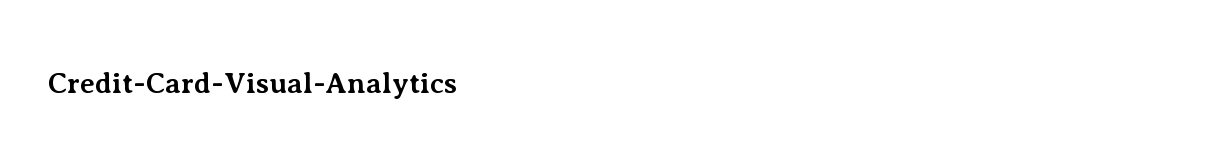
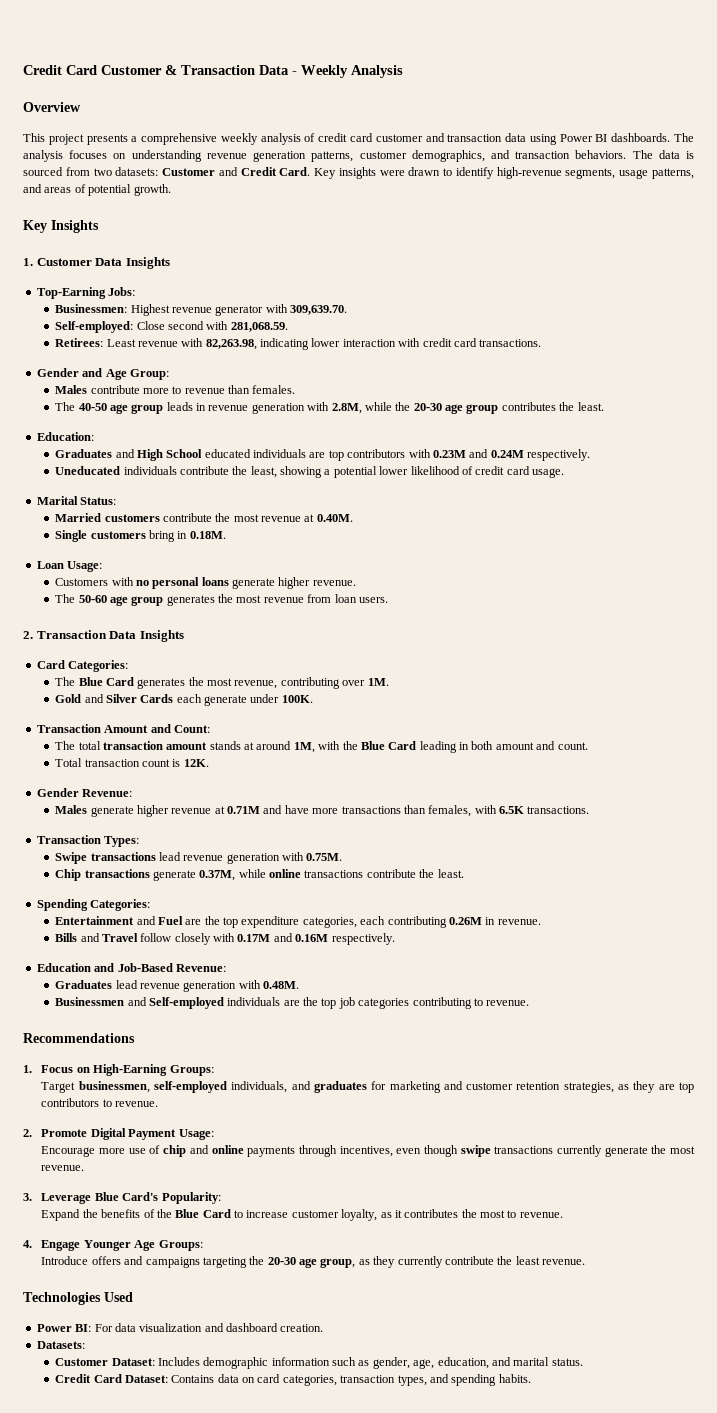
[48,72,457,99] Credit-Card-Visual-Analytics -> [23,65,403,78] [23,102,81,112] [23,133,695,145] [23,150,694,162] [23,167,694,179] [23,184,171,196] [23,220,99,233] [23,257,170,269] [36,287,136,299] [55,304,348,316] [55,321,288,333] [55,338,542,350] [36,368,169,380] [55,385,296,394] [55,402,604,414] [36,432,94,441] [55,449,591,461] [55,466,565,478] [36,496,117,505] [55,513,353,522] [55,530,226,542] [36,561,103,572] [55,577,356,589] [55,594,388,606] [23,630,184,642] [36,660,129,672] [55,677,389,689] [55,694,313,706] [36,724,210,733] [55,741,588,753] [55,758,209,767] [36,788,133,797] [55,805,590,817] [36,835,140,847] [55,852,343,864] [55,869,464,881] [36,899,151,911] [55,916,541,928] [55,933,395,945] [36,963,226,972] [55,980,300,992] [55,997,530,1009] [23,1033,135,1043] [23,1064,214,1076] [41,1081,694,1093] [41,1098,159,1107] [23,1128,214,1140] [41,1145,696,1157] [41,1165,85,1171] [23,1192,221,1204] [41,1209,563,1221] [23,1240,203,1251] [41,1256,586,1268] [23,1292,133,1305] [36,1323,324,1332] [36,1341,85,1349] [55,1357,583,1369] [55,1374,531,1386] Credit Card Customer & Transaction Data - Weekly Analysis // Overview // This project presents a comprehensive weekly analysis of credit card customer and transaction data using Power BI dashboards. The analysis focuses on understanding revenue generation patterns, customer demographics, and transaction behaviors. The data is sourced from two datasets: Customer and Credit Card. Key insights were drawn to identify high-revenue segments, usage patterns, and areas of potential growth. // Key Insights // 1. Customer Data Insights // Top-Earning Jobs: // Businessmen: Highest revenue generator with 309,639.70. // Self-employed: Close second with 281,068.59. // Retirees: Least revenue with 82,263.98, indicating lower interaction with credit card transactions. // Gender and Age Group: // Males contribute more to revenue than females. // The 40-50 age group leads in revenue generation with 2.8M, while the 20-30 age group contributes the least. // Education: // Graduates and High School educated individuals are top contributors with 0.23M and 0.24M respectively. // Uneducated individuals contribute the least, showing a potential lower likelihood of credit card usage. // Marital Status: // Married customers contribute the most revenue at 0.40M. // Single customers bring in 0.18M. // Loan Usage: // Customers with no personal loans generate higher revenue. // The 50-60 age group generates the most revenue from loan users. // 2. Transaction Data Insights // Card Categories: // The Blue Card generates the most revenue, contributing over 1M. // Gold and Silver Cards each generate under 100K. // Transaction Amount and Count: // The total transaction amount stands at around 1M, with the Blue Card leading in both amount and count. // Total transaction count is 12K. // Gender Revenue: // Males generate higher revenue at 0.71M and have more transactions than females, with 6.5K transactions. // Transaction Types: // Swipe transactions lead revenue generation with 0.75M. // Chip transactions generate 0.37M, while online transactions contribute the least. // Spending Categories: // Entertainment and Fuel are the top expenditure categories, each contributing 0.26M in revenue. // Bills and Travel follow closely with 0.17M and 0.16M respectively. // Education and Job-Based Revenue: // Graduates lead revenue generation with 0.48M. // Businessmen and Self-employed individuals are the top job categories contributing to revenue. // Recommendations // 1. Focus on High-Earning Groups: // Target businessmen, self-employed individuals, and graduates for marketing and customer retention strategies, as they are top contributors to revenue. // 2. Promote Digital Payment Usage: // Encourage more use of chip and online payments through incentives, even though swipe transactions currently generate the most revenue. // 3. Leverage Blue Card's Popularity: // Expand the benefits of the Blue Card to increase customer loyalty, as it contributes the most to revenue. // 4. Engage Younger Age Groups: // Introduce offers and campaigns targeting the 20-30 age group, as they currently contribute the least revenue. // Technologies Used // Power BI: For data visualization and dashboard creation. // Datasets: // Customer Dataset: Includes demographic information such as gender, age, education, and marital status. // Credit Card Dataset: Contains data on card categories, transaction types, and spending habits.

